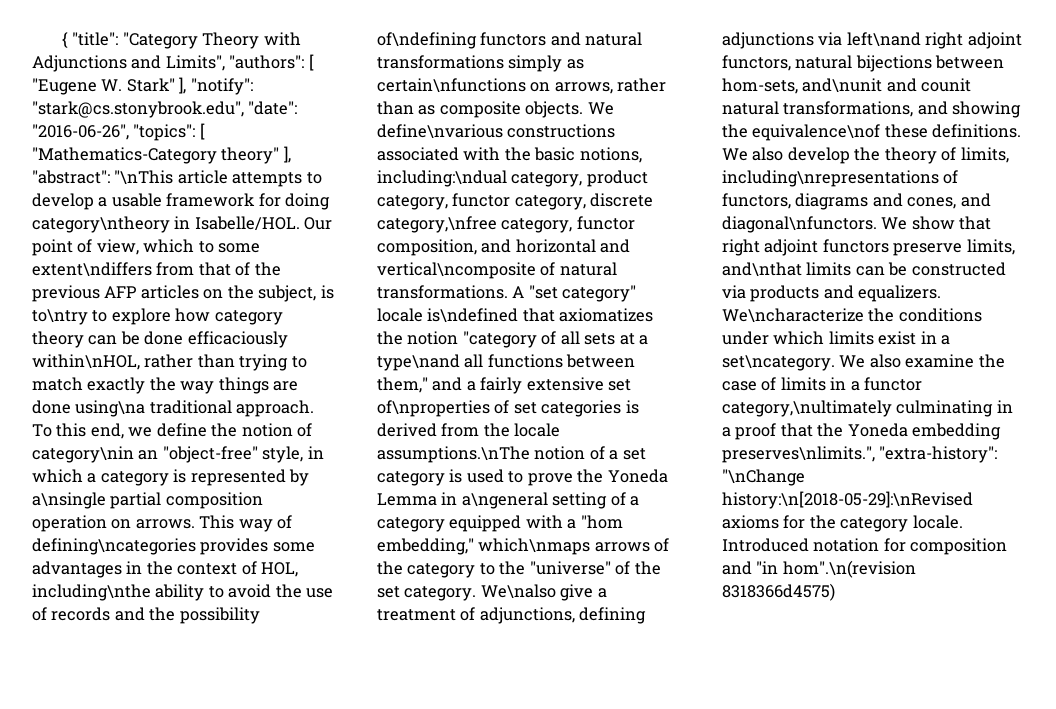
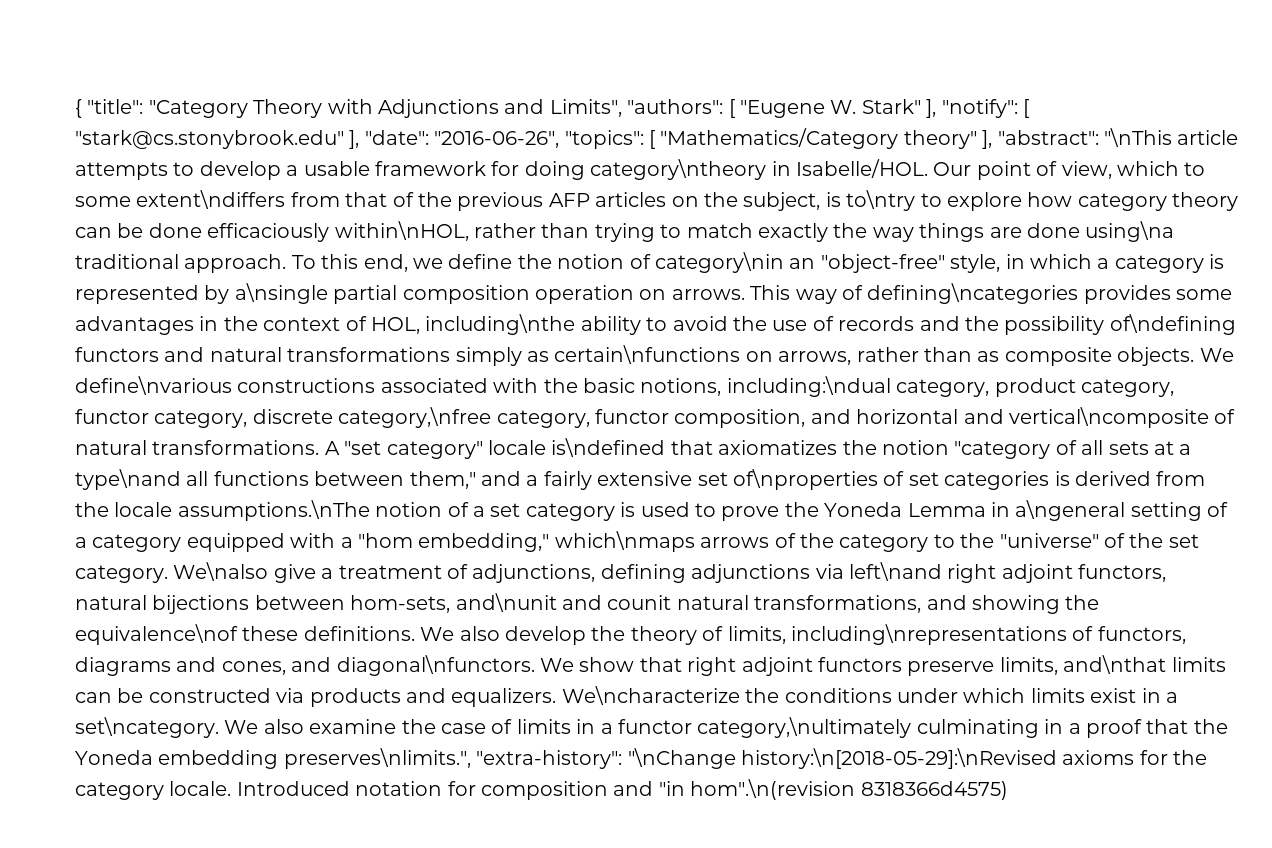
[32,101,244,118] "stark@cs.stonybrook.edu", -> [1022,99,1029,118] [75,130,360,149] [ "stark@cs.stonybrook.edu" ],
[32,147,217,164] "Mathematics-Category -> [660,128,899,149] "Mathematics/Category

